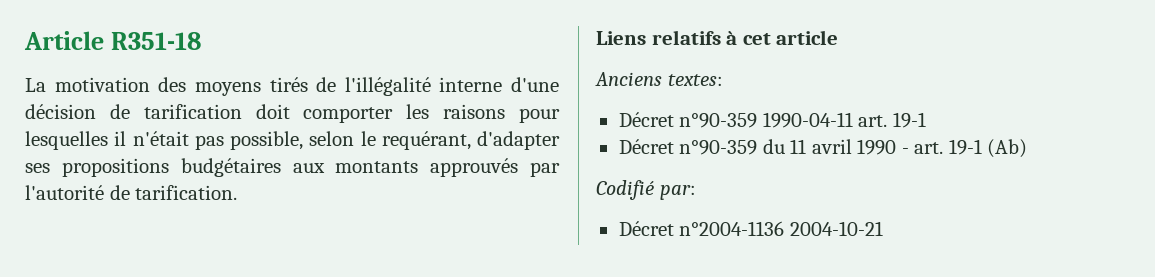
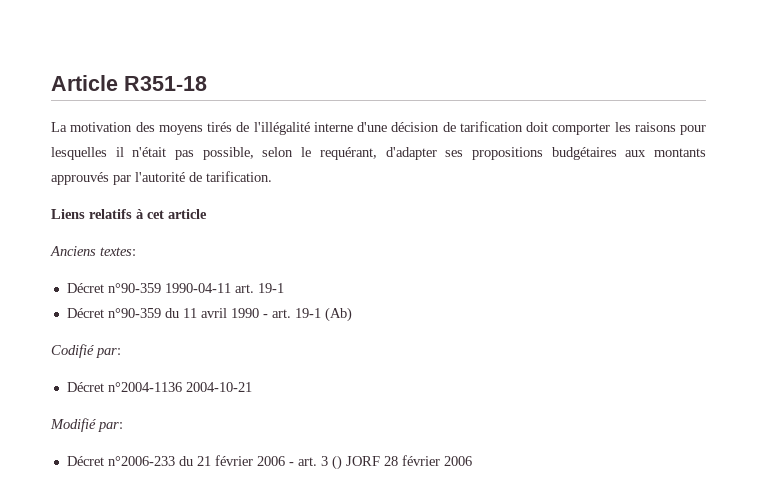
(883, 228) none -> [50,418,123,432] [66,455,472,470] // Modifié par: // Décret n°2006-233 du 21 février 2006 - art. 3 () JORF 28 février 2006

